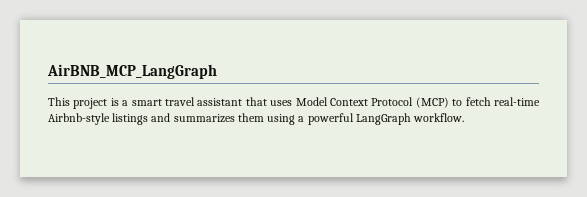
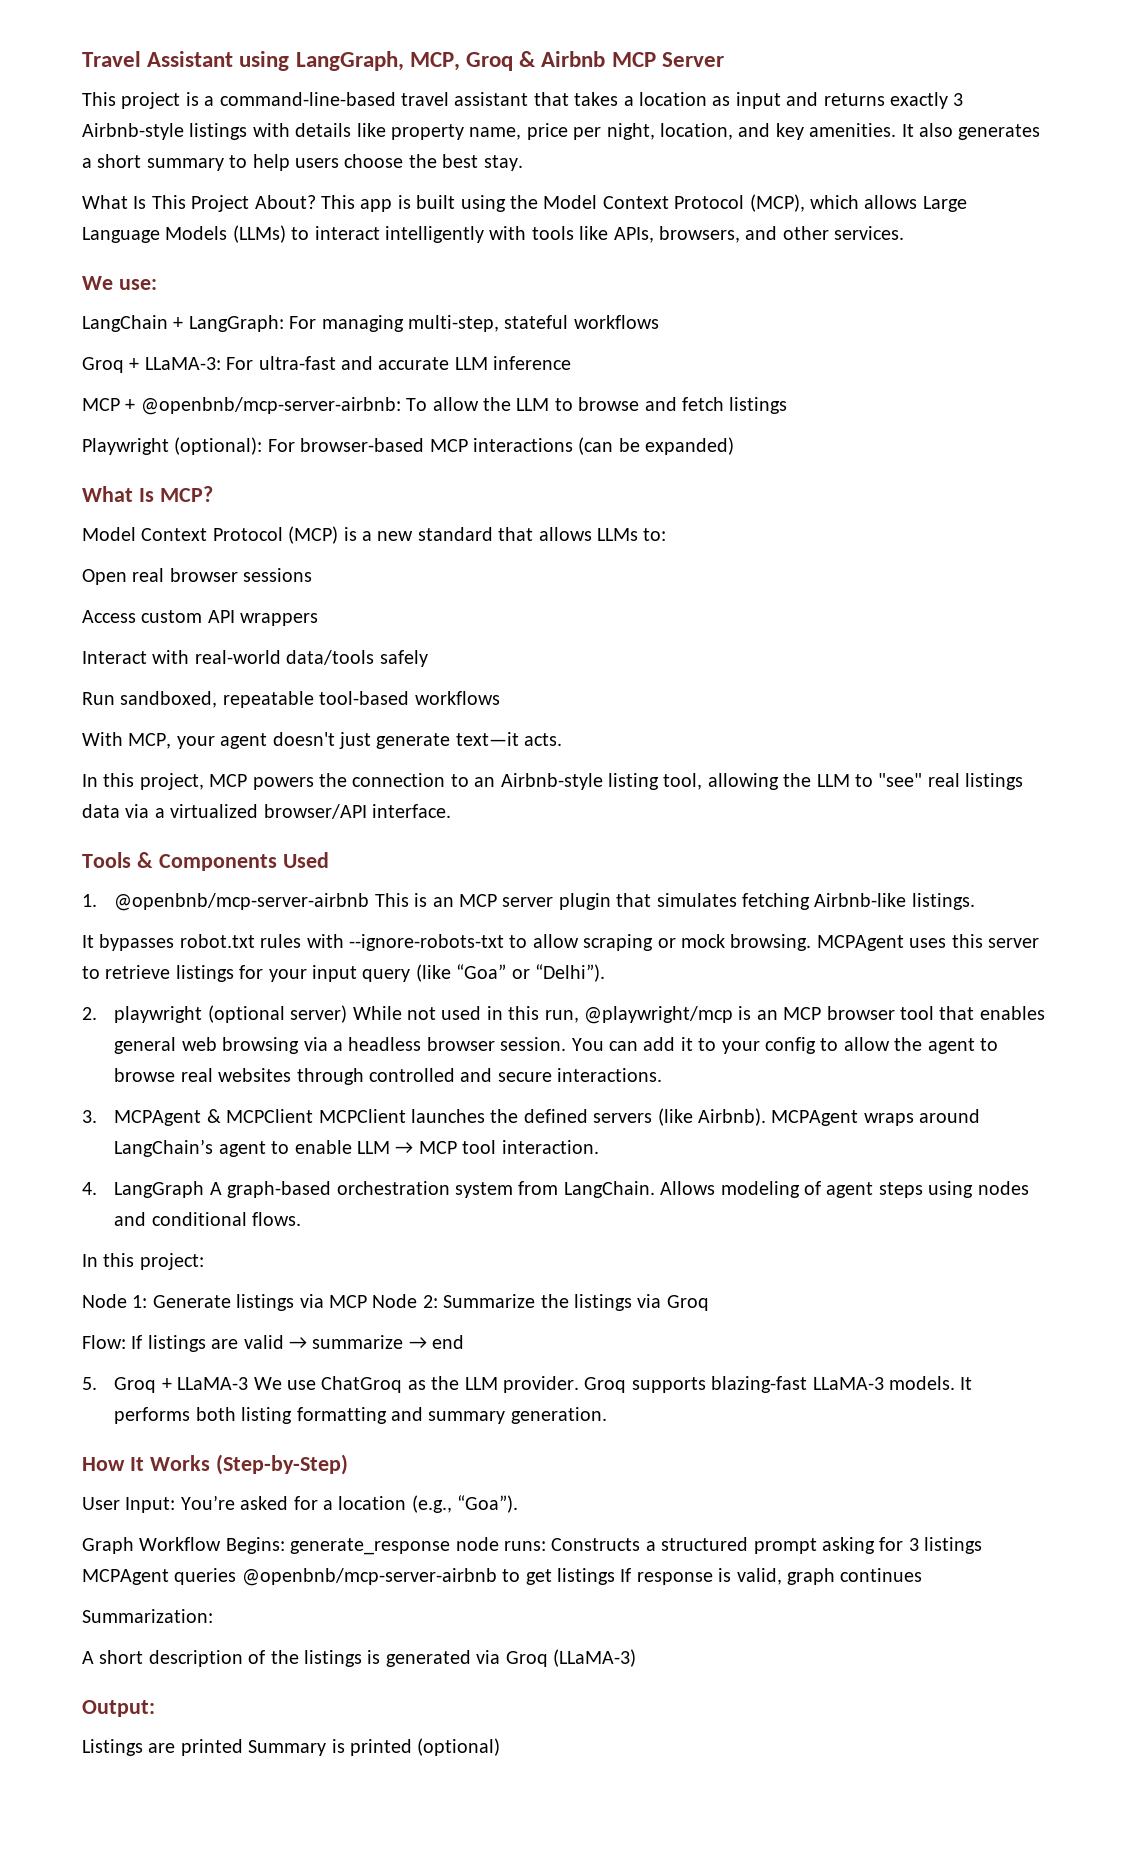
[47,64,217,79] AirBNB_MCP_LangGraph -> [82,51,724,71] Travel Assistant using LangGraph, MCP, Groq & Airbnb MCP Server
[131,99,162,106] smart -> [219,92,396,106] command-line-based
[270,97,540,108] [48,113,465,125] uses Model Context Protocol (MCP) to fetch real-time Airbnb-style listings and summarizes them using a powerful LangGraph workflow. -> [574,92,964,109] [82,123,1041,140] [82,154,523,171] [82,194,967,212] [82,225,905,243] [82,276,157,290] [82,315,659,332] [82,356,572,373] [82,397,788,415] [82,437,735,455] [82,486,213,502] [82,526,667,544] [82,568,313,585] [82,610,319,626] [82,650,428,667] [82,691,500,708] [82,732,563,749] [82,773,1024,790] [82,804,451,819] [82,852,329,871] [82,893,975,911] [82,934,1039,951] [82,964,605,982] [82,1005,1045,1024] [114,1037,999,1054] [114,1068,663,1085] [82,1108,981,1126] [114,1139,599,1157] [82,1181,1029,1198] [114,1212,302,1226] [82,1253,204,1270] [82,1294,709,1311] [82,1335,465,1352] [82,1376,973,1393] [114,1407,607,1424] [82,1454,348,1475] [82,1495,519,1513] [82,1537,983,1555] [82,1568,923,1586] [82,1609,213,1623] [82,1649,636,1667] [82,1700,155,1717] [82,1738,501,1756] takes a location as input and returns exactly 3 Airbnb-style listings with details like property name, price per night, location, and key amenities. It also generates a short summary to help users choose the best stay. // What Is This Project About? This app is built using the Model Context Protocol (MCP), which allows Large Language Models (LLMs) to interact intelligently with tools like APIs, browsers, and other services. // We use: // LangChain + LangGraph: For managing multi-step, stateful workflows // Groq + LLaMA-3: For ultra-fast and accurate LLM inference // MCP + @openbnb/mcp-server-airbnb: To allow the LLM to browse and fetch listings // Playwright (optional): For browser-based MCP interactions (can be expanded) // What Is MCP? // Model Context Protocol (MCP) is a new standard that allows LLMs to: // Open real browser sessions // Access custom API wrappers // Interact with real-world data/tools safely // Run sandboxed, repeatable tool-based workflows // With MCP, your agent doesn't just generate text—it acts. // In this project, MCP powers the connection to an Airbnb-style listing tool, allowing the LLM to "see" real listings data via a virtualized browser/API interface. // Tools & Components Used // 1. @openbnb/mcp-server-airbnb This is an MCP server plugin that simulates fetching Airbnb-like listings. // It bypasses robot.txt rules with --ignore-robots-txt to allow scraping or mock browsing. MCPAgent uses this server to retrieve listings for your input query (like “Goa” or “Delhi”). // 2. playwright (optional server) While not used in this run, @playwright/mcp is an MCP browser tool that enables general web browsing via a headless browser session. You can add it to your config to allow the agent to browse real websites through controlled and secure interactions. // 3. MCPAgent & MCPClient MCPClient launches the defined servers (like Airbnb). MCPAgent wraps around LangChain’s agent to enable LLM → MCP tool interaction. // 4. LangGraph A graph-based orchestration system from LangChain. Allows modeling of agent steps using nodes and conditional flows. // In this project: // Node 1: Generate listings via MCP Node 2: Summarize the listings via Groq // Flow: If listings are valid → summarize → end // 5. Groq + LLaMA-3 We use ChatGroq as the LLM provider. Groq supports blazing-fast LLaMA-3 models. It performs both listing formatting and summary generation. // How It Works (Step-by-Step) // User Input: You’re asked for a location (e.g., “Goa”). // Graph Workflow Begins: generate_response node runs: Constructs a structured prompt asking for 3 listings MCPAgent queries @openbnb/mcp-server-airbnb to get listings If response is valid, graph continues // Summarization: // A short description of the listings is generated via Groq (LLaMA-3) // Output: // Listings are printed Summary is printed (optional)

